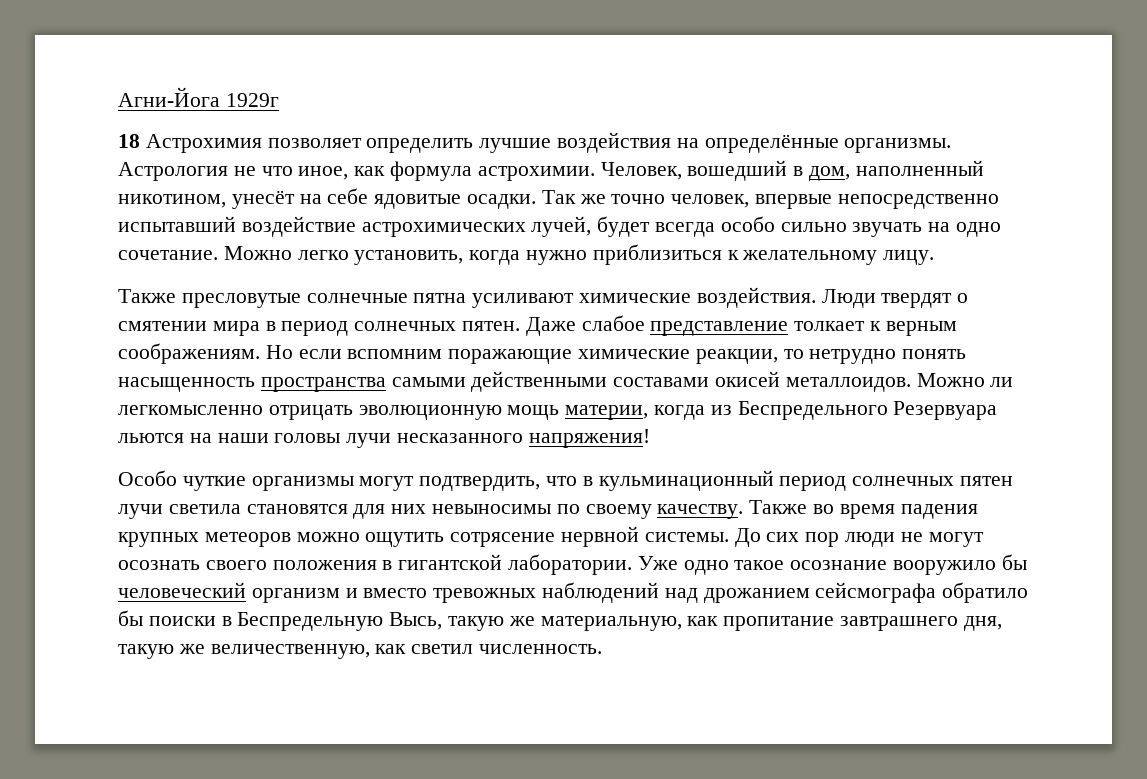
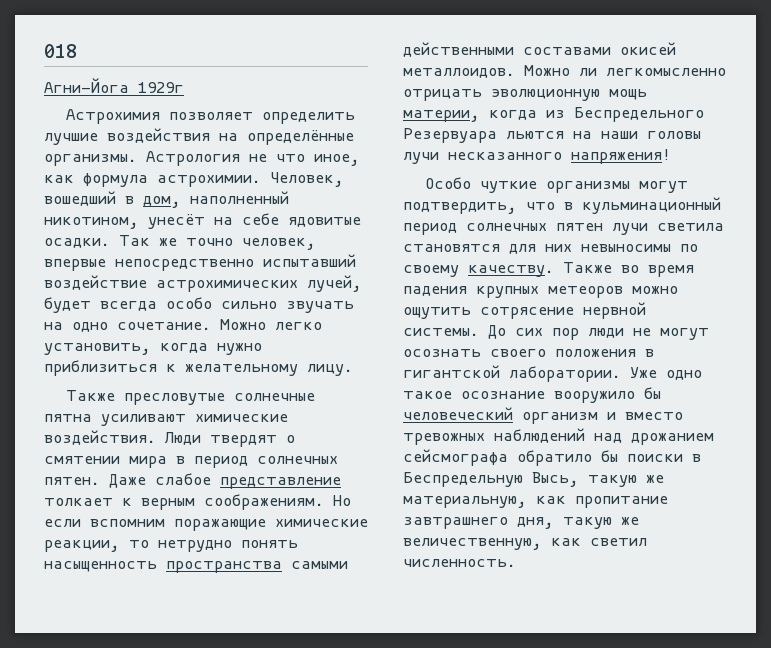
(118, 97) none -> [44,44,77,58] 018 //
[118,134,140,148] 18 -> (184, 87) none

